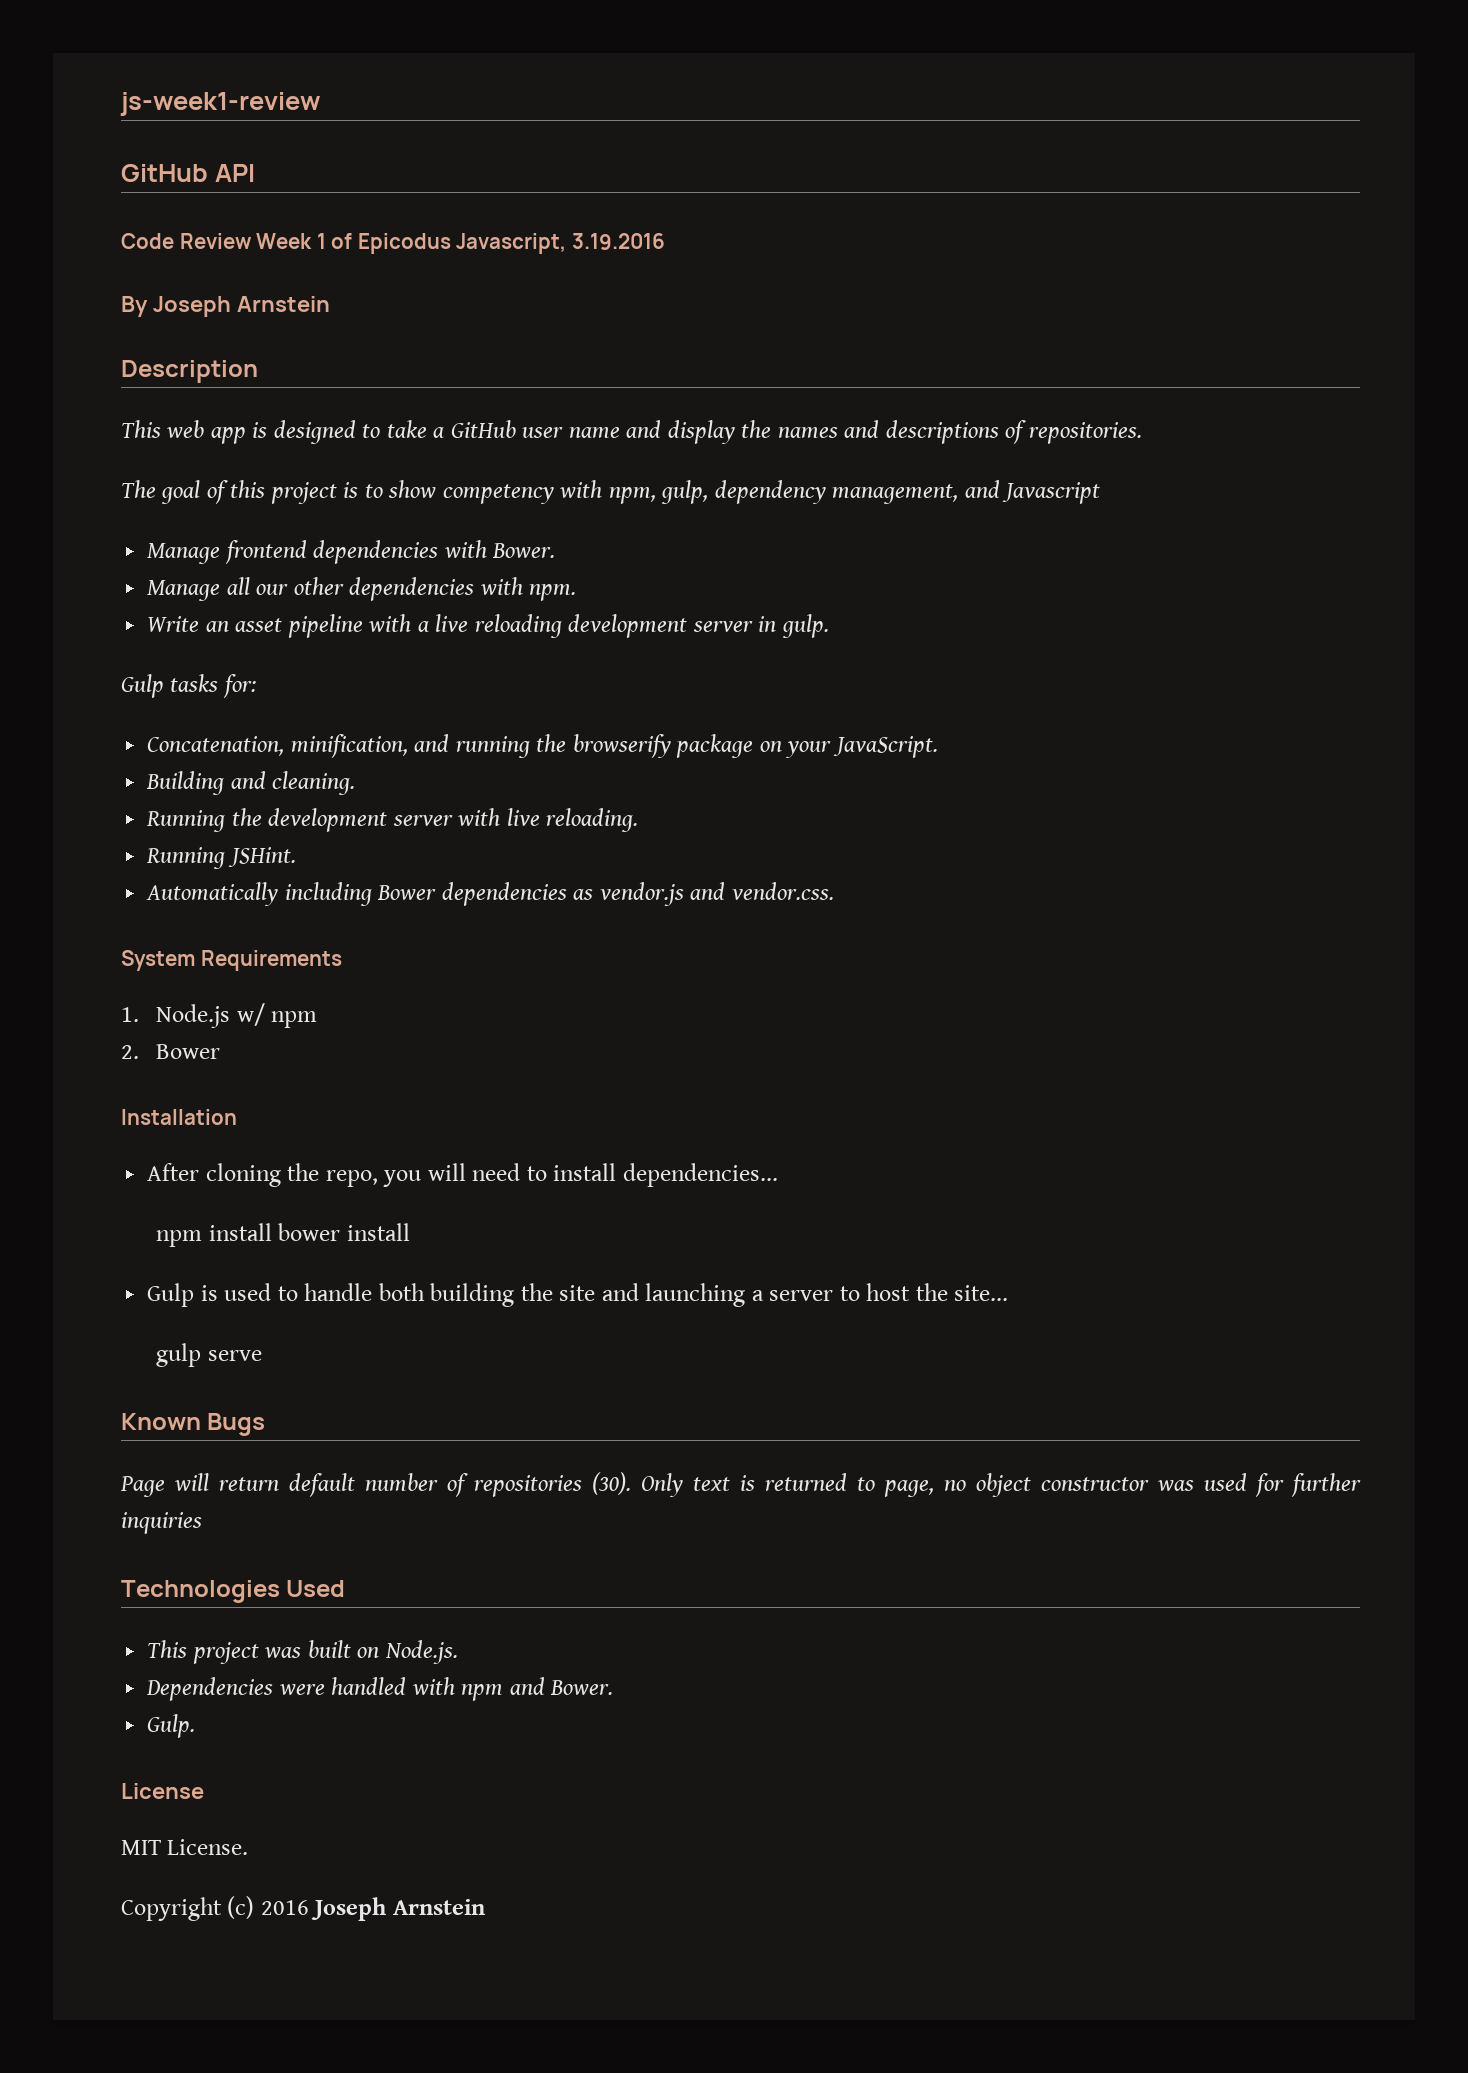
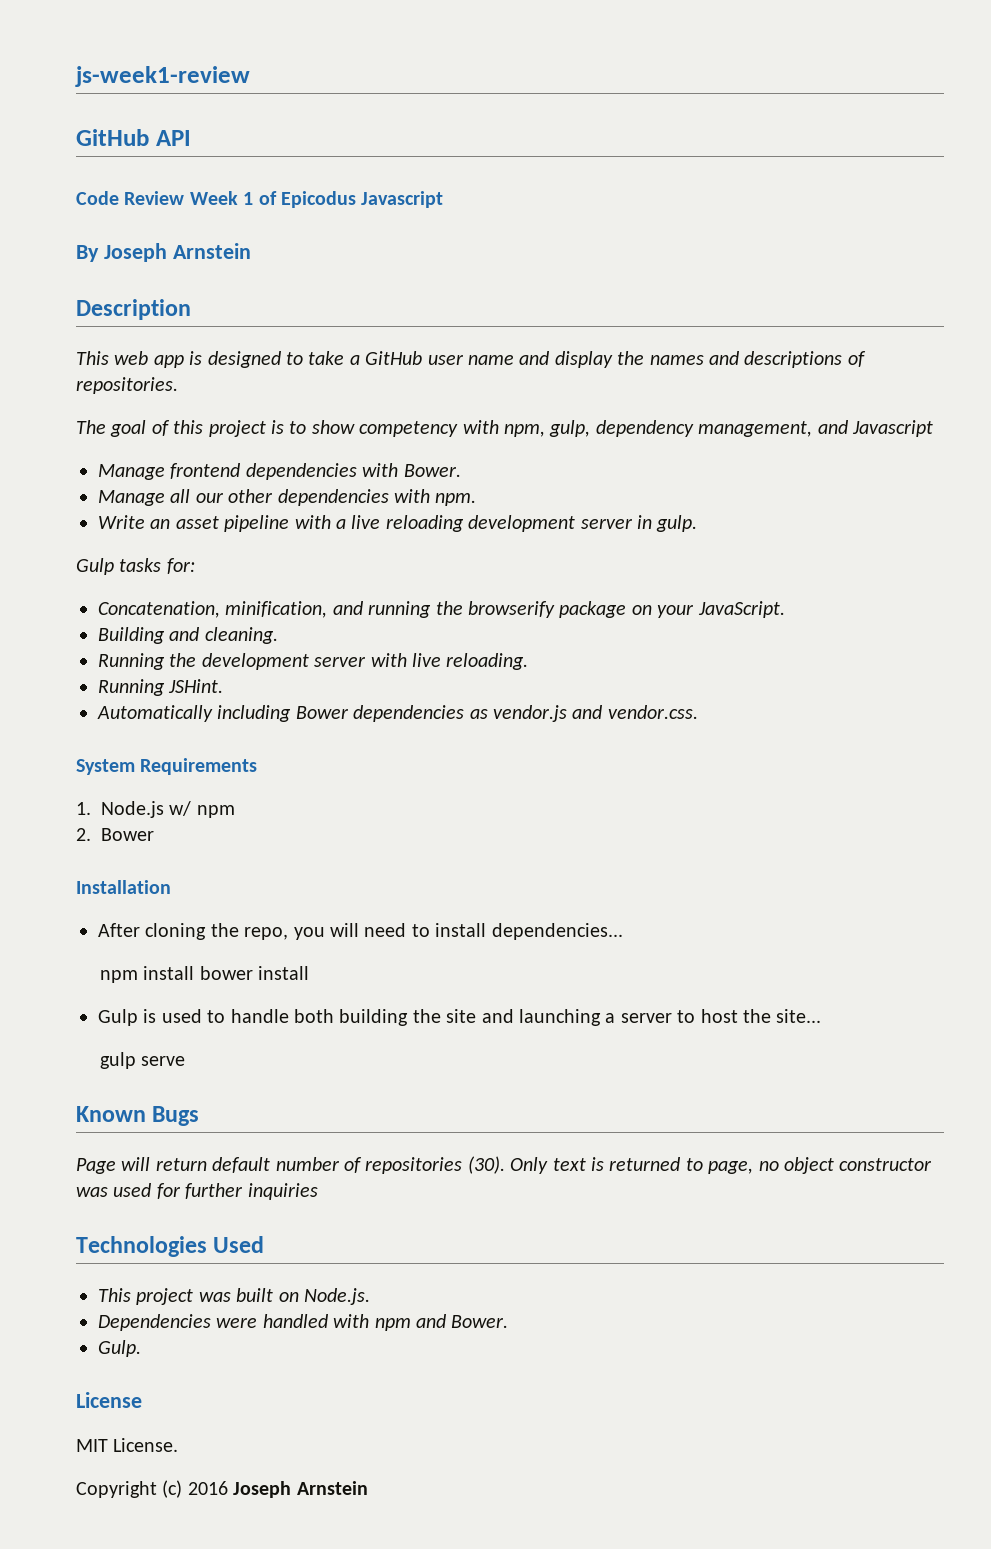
[456,233,665,254] Javascript, 3.19.2016 -> [361,191,444,208] Javascript

